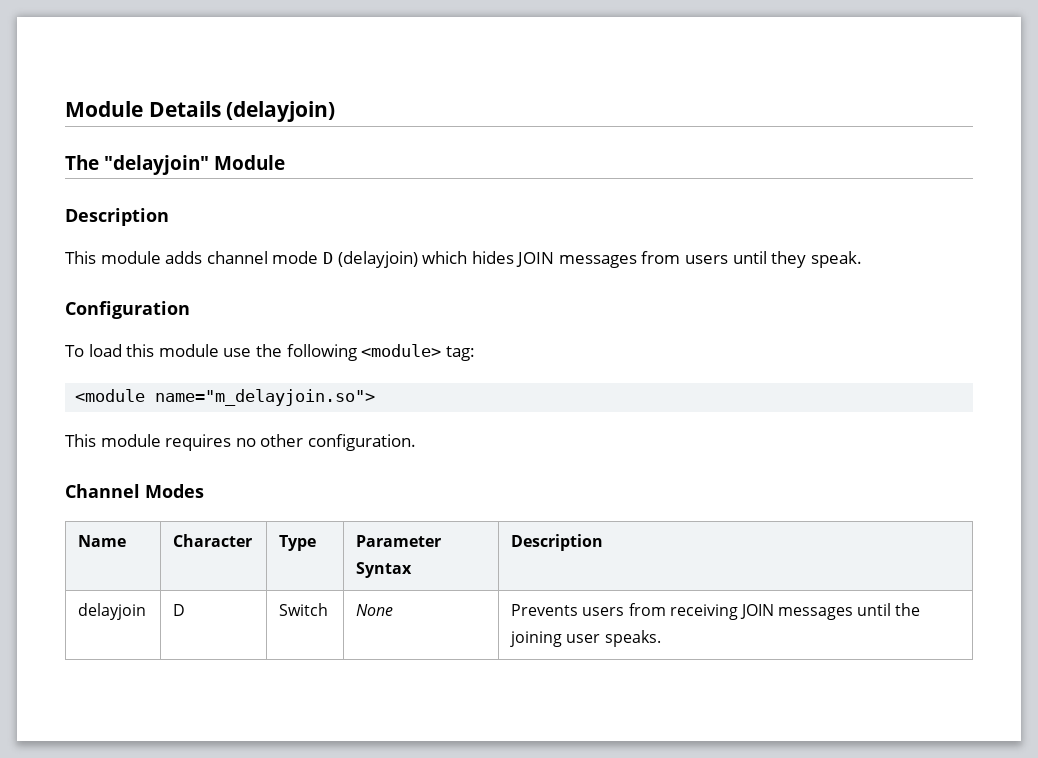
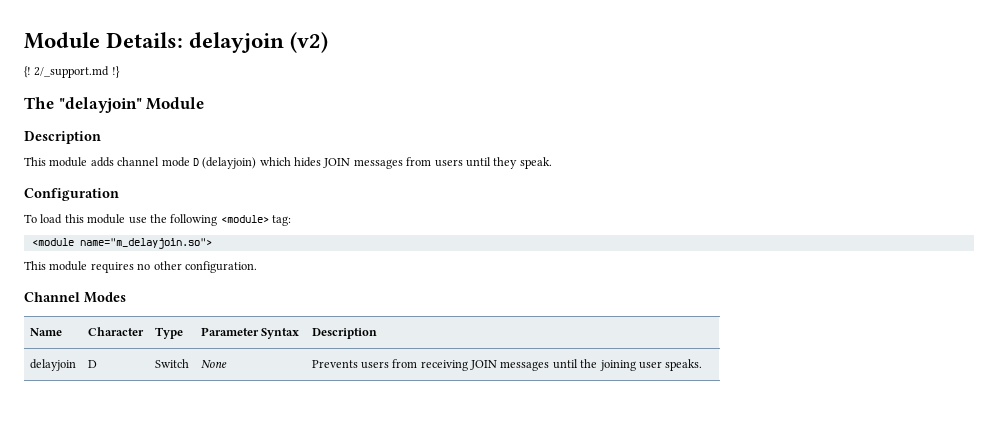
[65,101,336,122] Module Details (delayjoin) -> [24,32,329,53] [24,66,120,78] Module Details: delayjoin (v2) // {! 2/_support.md !}

